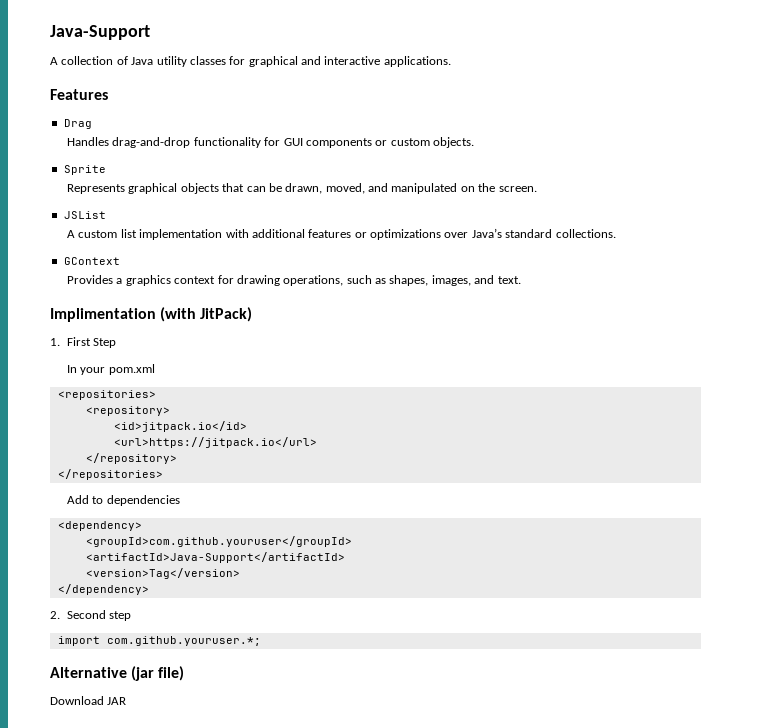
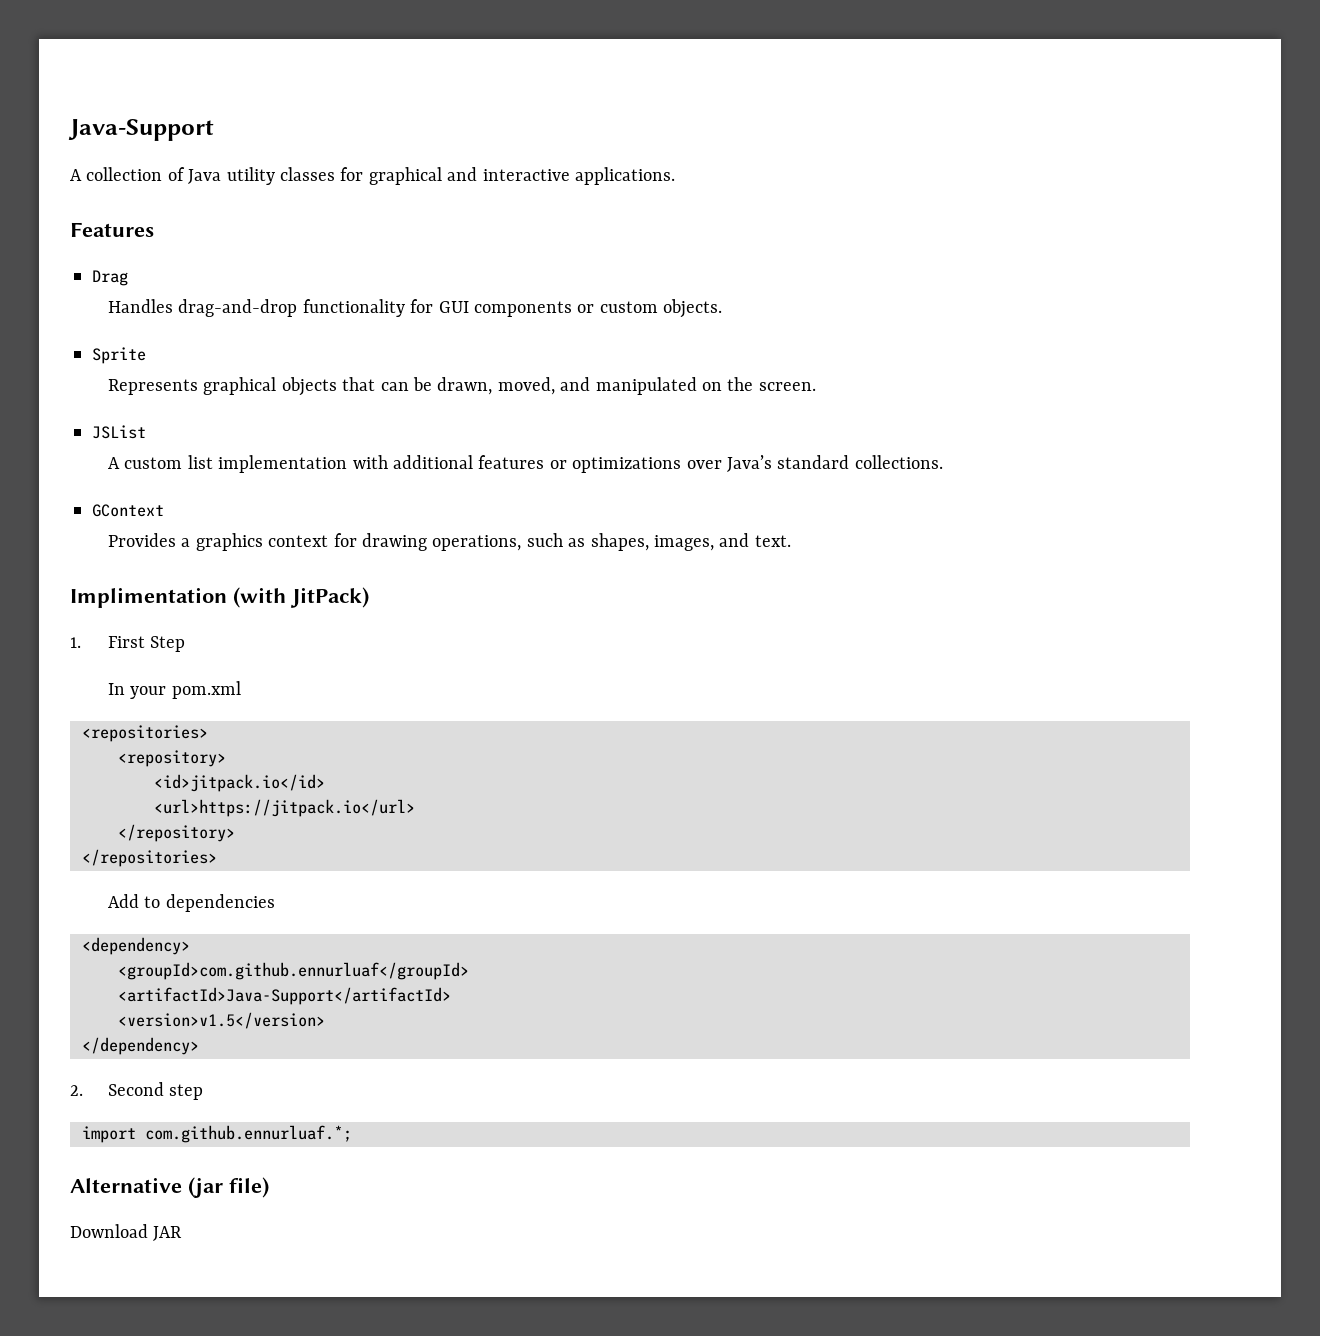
[85,536,352,547] <groupId>com.github.youruser</groupId> -> [118,962,469,980] <groupId>com.github.ennurluaf</groupId>
[85,568,240,579] <version>Tag</version> -> [118,1012,325,1029] <version>v1.5</version>
[106,636,261,646] com.github.youruser.*; -> [145,1125,352,1143] com.github.ennurluaf.*;

